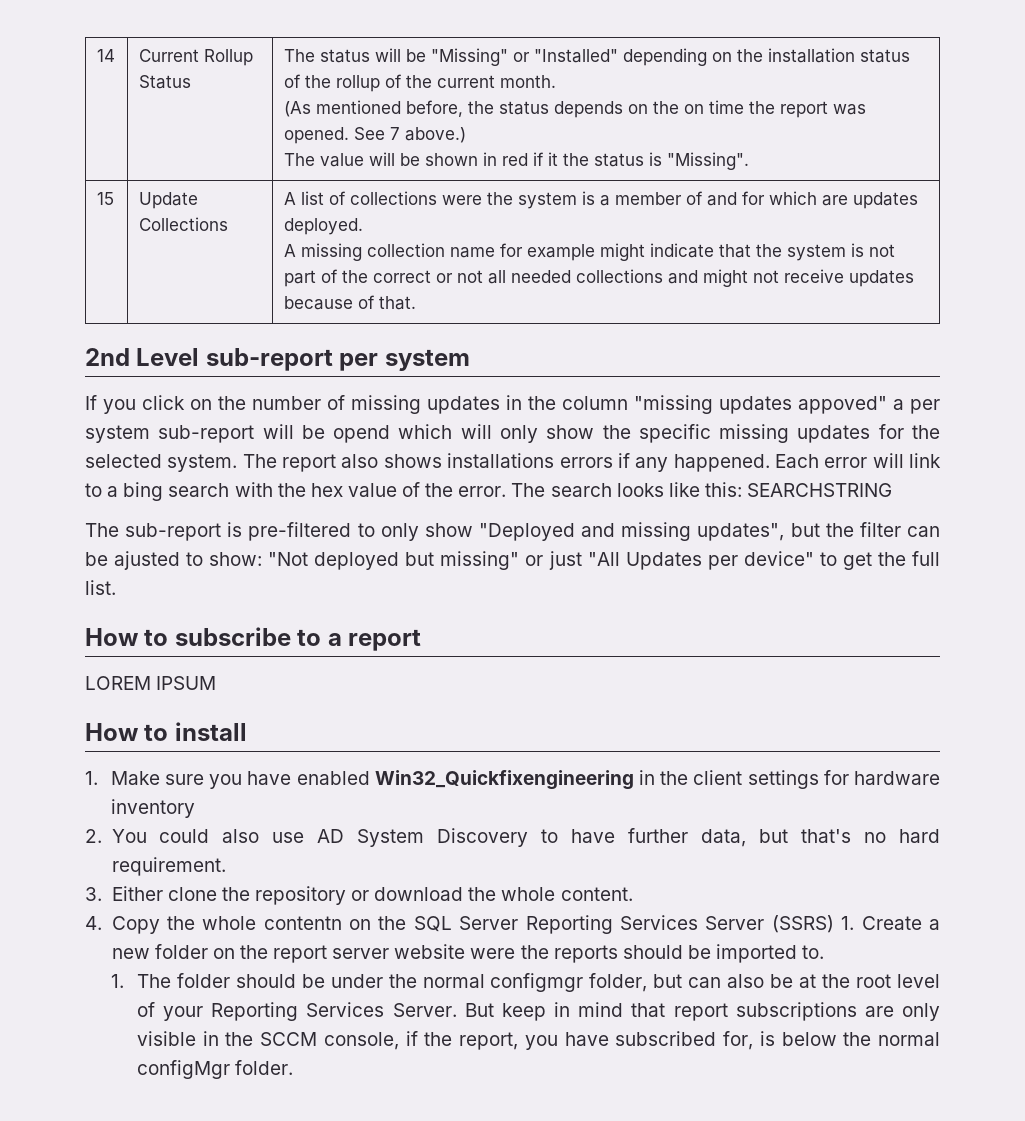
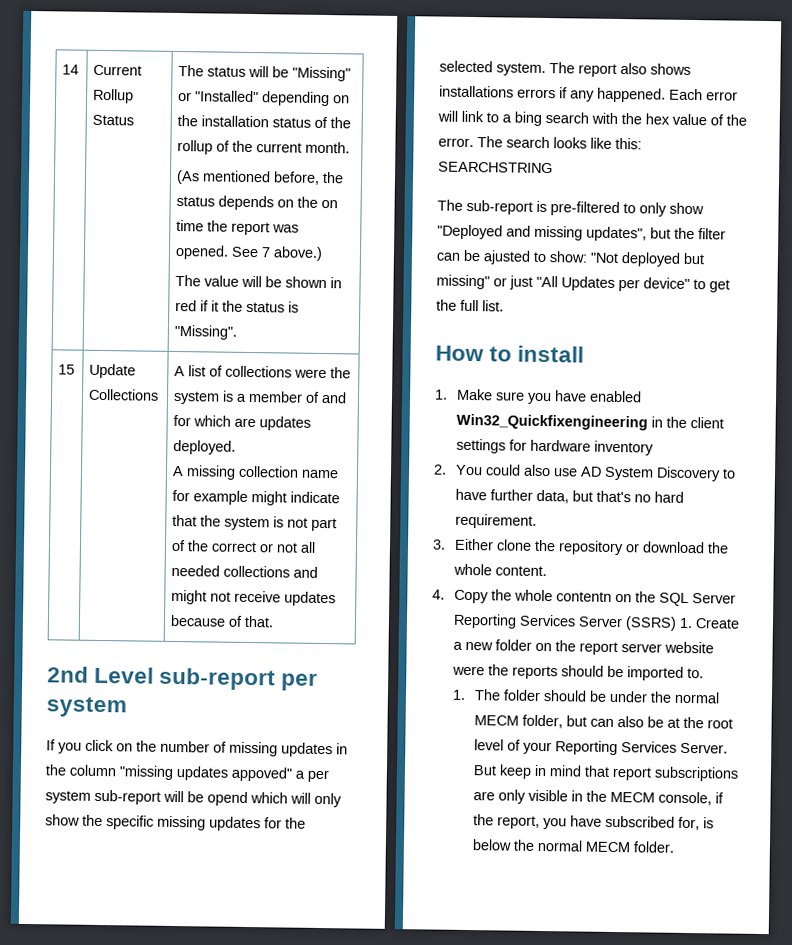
[85,627,422,651] [85,676,217,690] // How to subscribe to a report // LOREM IPSUM -> (504, 306) none
[490,973,584,992] configmgr -> [473,715,519,726] MECM
[260,1032,318,1046] SCCM -> [609,791,655,803] MECM
[136,1060,230,1079] configMgr -> [584,841,630,853] MECM

